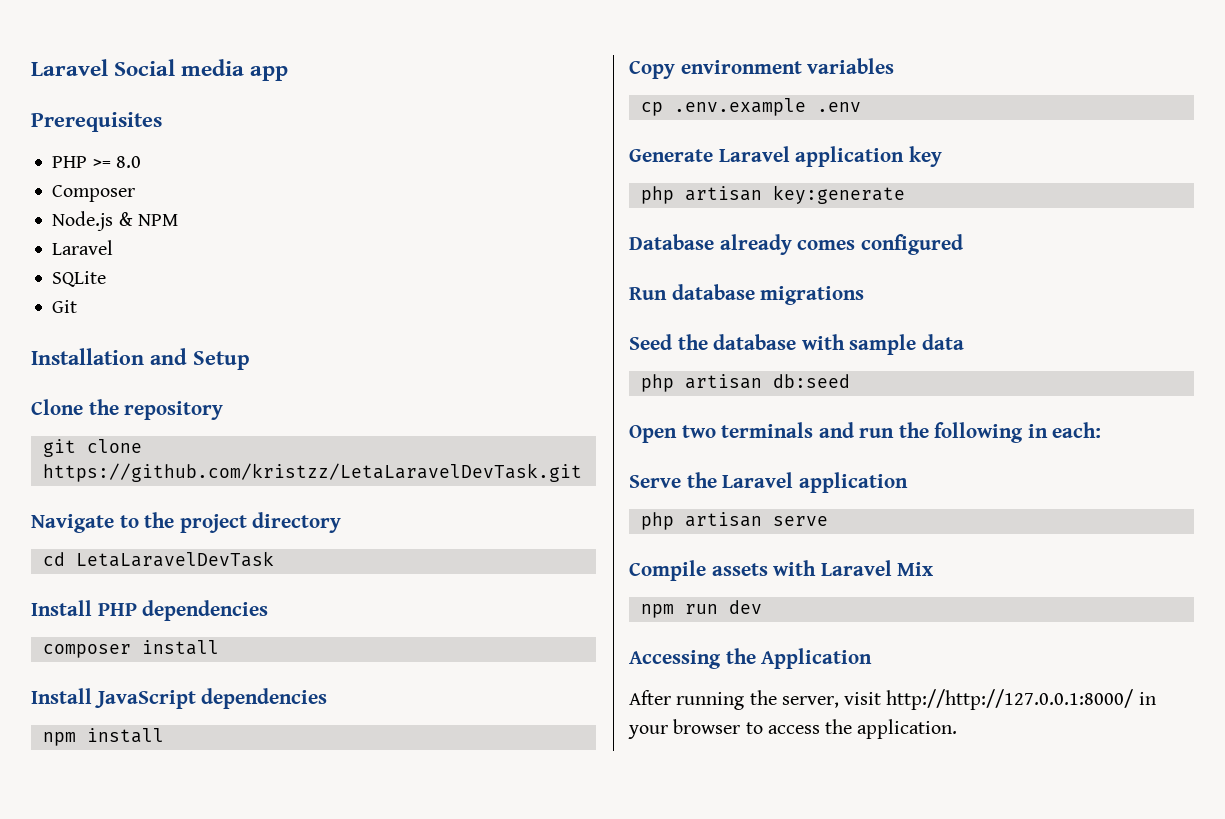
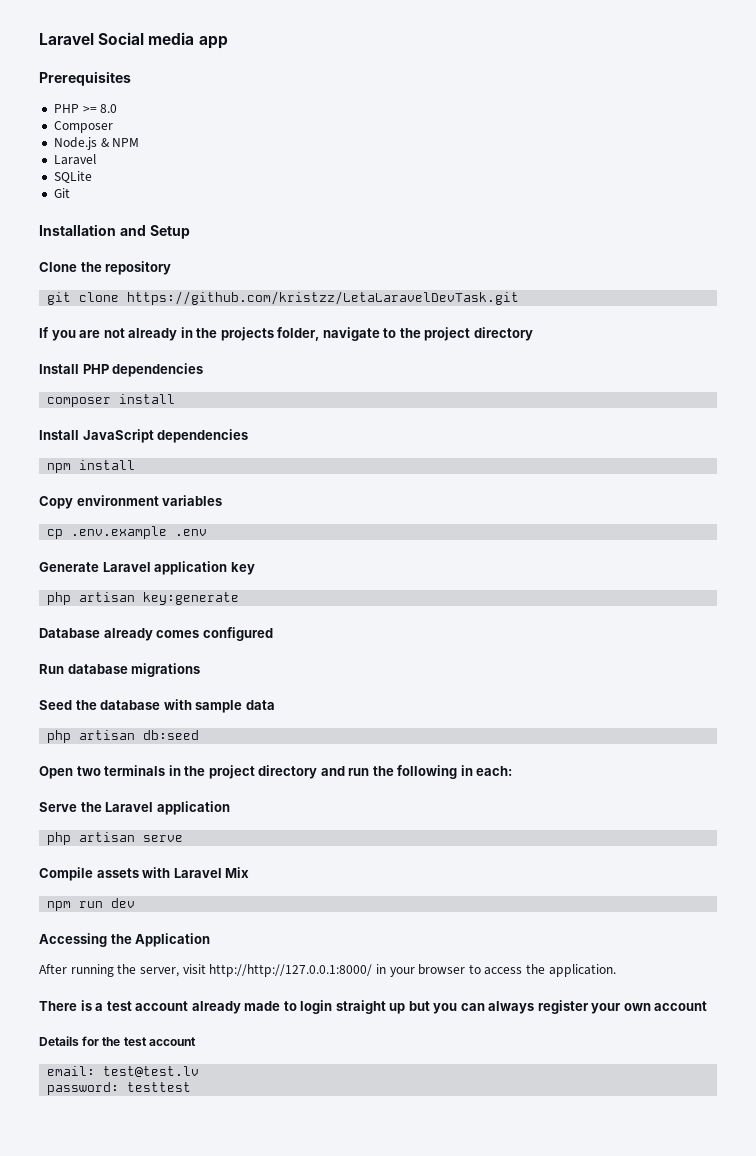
[31,514,114,533] Navigate -> [39,327,380,341] If you are not already in the projects folder, navigate
[42,551,274,567] // cd LetaLaravelDevTask -> (533, 334) none
(814, 430) none -> [168,765,318,779] in the project directory
(958, 729) none -> [39,1000,708,1014] [39,1036,196,1046] [47,1066,200,1077] [47,1082,192,1095] // There is a test account already made to login straight up but you can always register your own account // Details for the test account // email: test@test.lv // password: testtest

